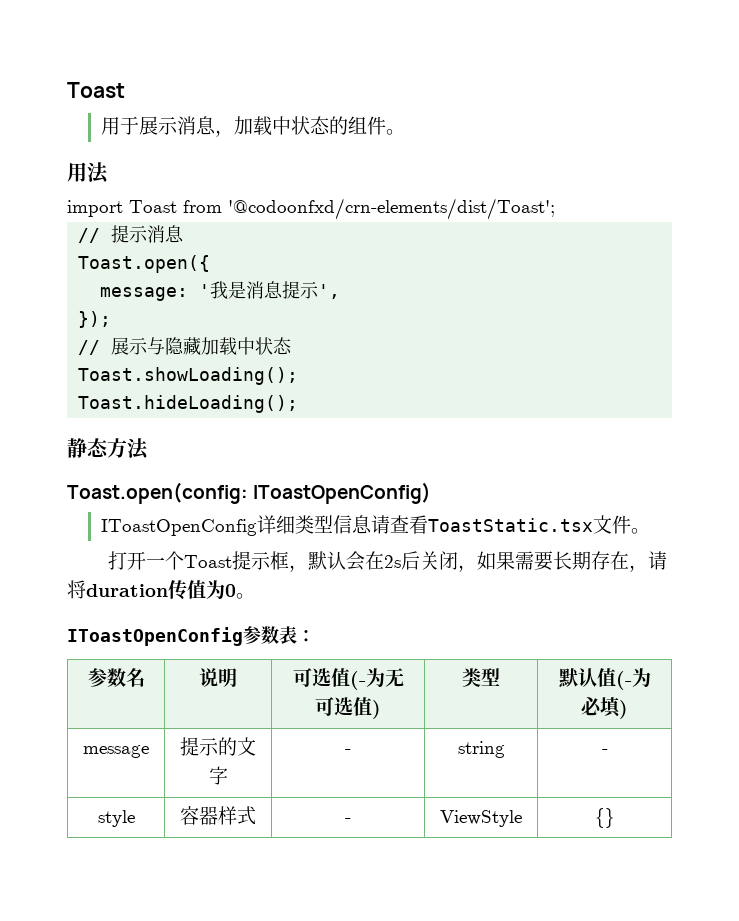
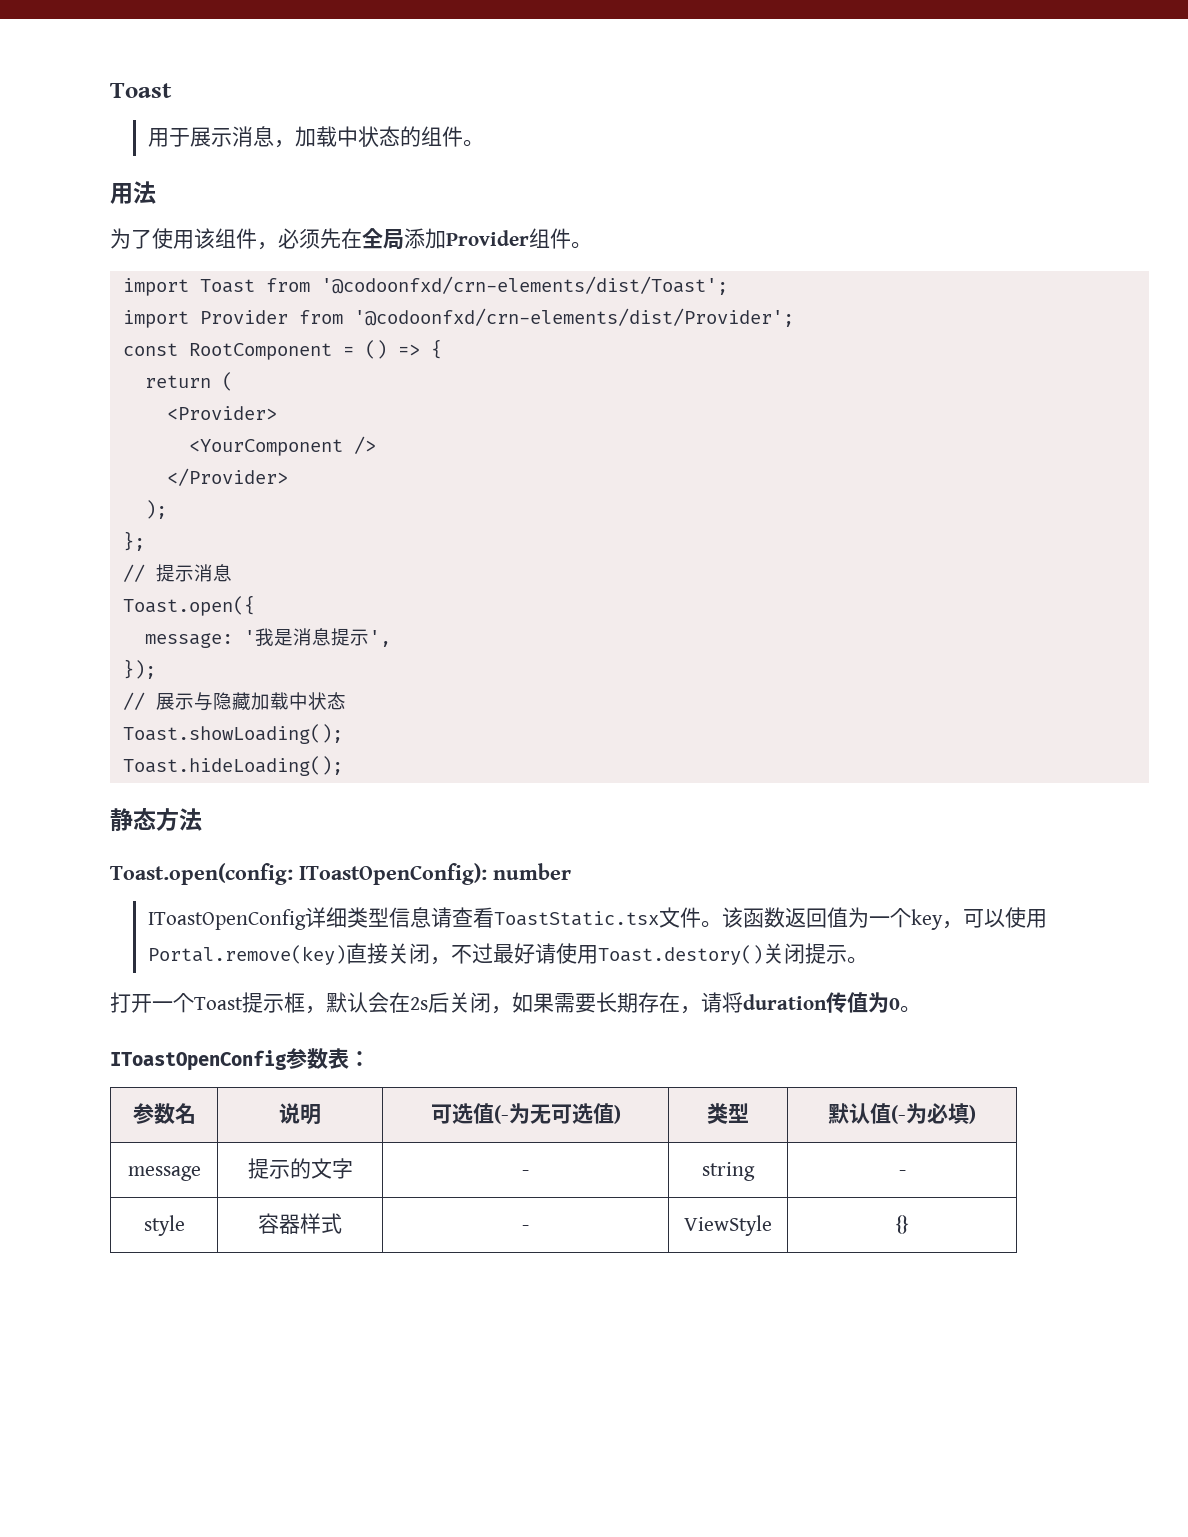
[67,198,555,220] import Toast from '@codoonfxd/crn-elements/dist/Toast'; -> [110,228,592,250] [122,276,728,296] [122,308,794,328] [122,339,442,360] [144,372,233,391] [166,406,277,420] [188,436,376,456] [166,468,288,486] [144,500,167,519] [122,531,145,551] 为了使用该组件，必须先在全局添加Provider组件。 // import Toast from '@codoonfxd/crn-elements/dist/Toast'; // import Provider from '@codoonfxd/crn-elements/dist/Provider'; // const RootComponent = () => { // return ( // <Provider> // <YourComponent /> // </Provider> // ); // };
[253,482,432,504] IToastOpenConfig) -> [299,863,571,885] IToastOpenConfig): number
(650, 531) none -> [721,907,1047,930] [147,943,868,965] 该函数返回值为一个key，可以使用Portal.remove(key)直接关闭，不过最好请使用Toast.destory()关闭提示。

